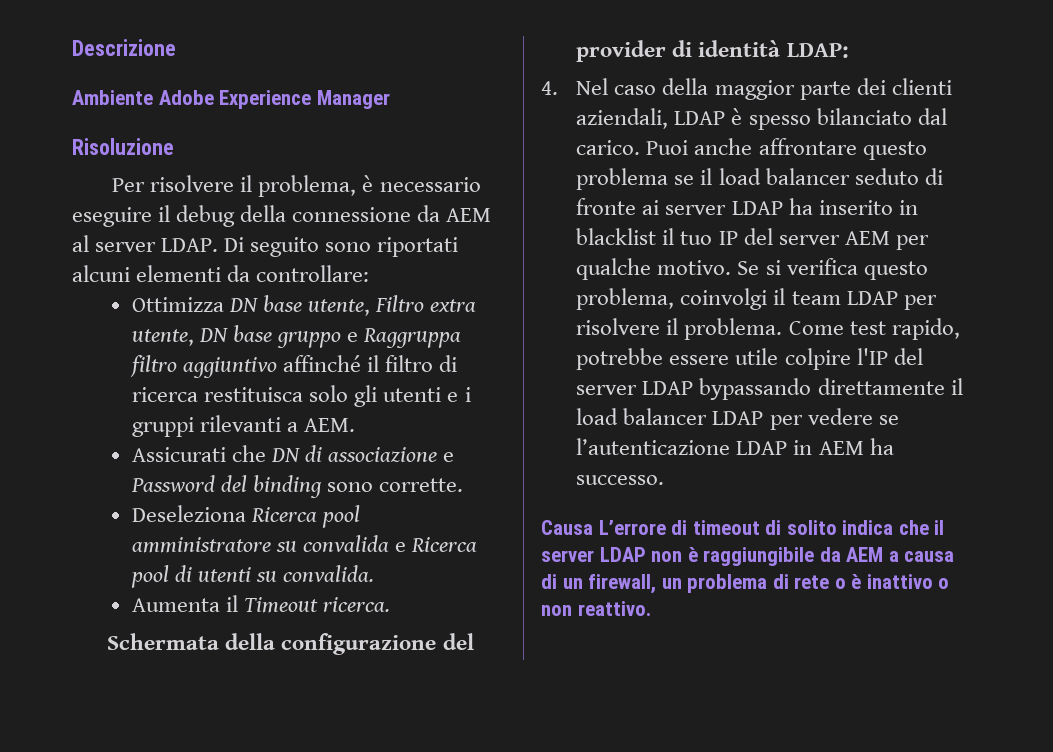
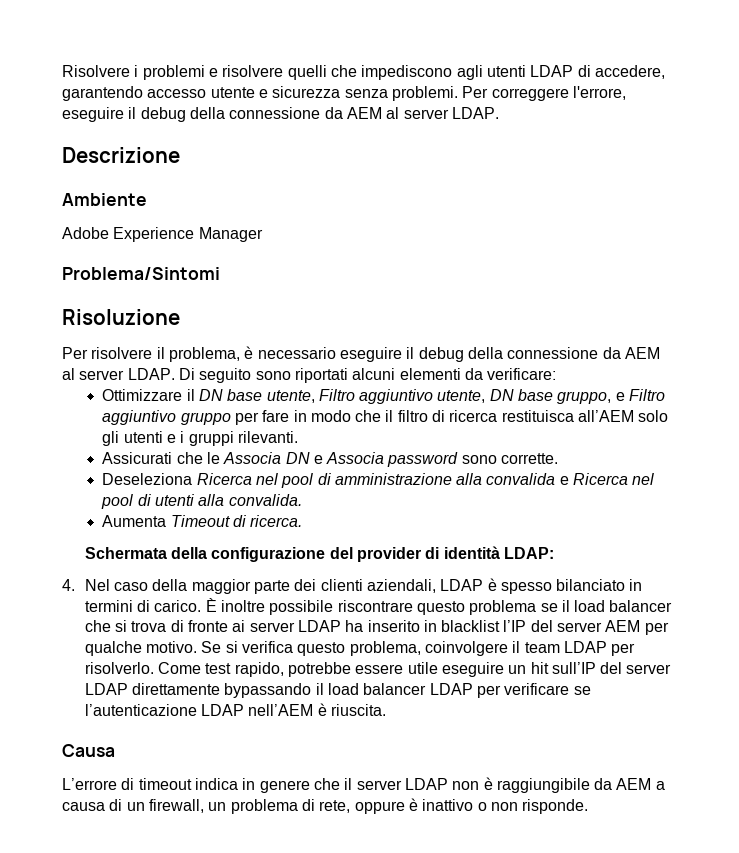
(72, 47) none -> [62,65,665,80] [62,86,626,101] [62,107,499,122] Risolvere i problemi e risolvere quelli che impediscono agli utenti LDAP di accedere, garantendo accesso utente e sicurezza senza problemi. Per correggere l'errore, eseguire il debug della connessione da AEM al server LDAP. //
(153, 97) none -> (147, 199) //
(390, 99) none -> [62,267,220,280] // Problema/Sintomi
[256,265,370,282] [132,297,225,312] controllare: // Ottimizza -> [487,368,557,380] [102,389,195,401] verificare: // Ottimizzare il
[430,299,477,312] extra -> [359,389,434,404] aggiuntivo
[277,328,462,348] [130,355,362,378] gruppo e Raggruppa filtro aggiuntivo affinché -> [557,389,666,404] [102,410,382,425] gruppo, e Filtro aggiuntivo gruppo per fare in modo che
(304, 394) none -> [578,410,635,422] all’AEM
[200,415,356,432] rilevanti a AEM. -> [237,431,298,443] rilevanti.
[271,445,455,462] [131,475,323,498] DN di associazione e Password del binding -> [206,452,459,467] le Associa DN e Associa password
[322,505,361,528] [132,537,298,553] pool amministratore su -> [255,473,483,488] nel pool di amministrazione alla
(478, 544) none -> [632,473,655,485] nel
[256,571,278,582] su -> [198,494,225,506] alla
[226,595,319,613] il Timeout -> [170,515,246,527] Timeout di
[917,108,947,125] [576,138,857,155] dal carico. Puoi anche affrontare -> [629,579,643,591] [84,598,413,615] in termini di carico. È inoltre possibile riscontrare
[854,168,919,185] seduto -> [84,620,167,632] che si trova
[662,228,738,245] il tuo IP -> [503,620,527,632] l’IP
[680,288,768,310] coinvolgi -> [424,641,508,656] coinvolgere
[576,318,783,340] risolvere il problema. -> [84,662,154,674] risolverlo.
[784,348,888,370] colpire l'IP -> [441,662,596,677] eseguire un hit sull’IP
[699,378,945,400] bypassando direttamente -> [131,683,312,698] direttamente bypassando
[807,408,873,425] vedere -> [504,683,570,695] verificare
[793,438,894,455] [576,475,665,485] in AEM ha successo. -> [248,703,386,716] nell’AEM è riuscita.
(593, 527) none -> (115, 750) //
[765,520,894,535] di solito indica -> [194,778,310,793] indica in genere
[794,575,846,589] rete o -> [319,800,405,814] rete, oppure
[577,601,651,616] reattivo. -> [522,799,589,814] risponde.

